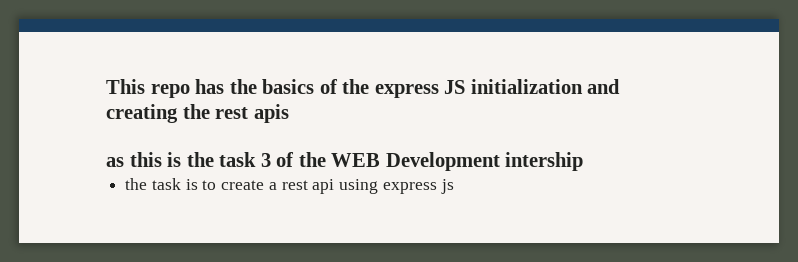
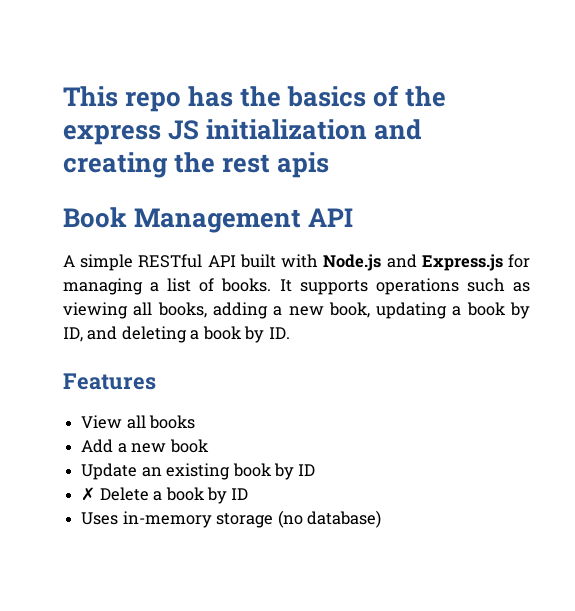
[106,152,584,171] [125,178,454,194] as this is the task 3 of the WEB Development intership // the task is to create a rest api using express js -> [63,207,354,233] [63,254,530,271] [63,278,530,295] [63,302,530,319] [63,326,290,343] [63,373,156,390] [81,415,196,429] [81,439,209,453] [81,463,316,480] [81,487,249,504] [81,510,381,528] Book Management API // A simple RESTful API built with Node.js and Express.js for managing a list of books. It supports operations such as viewing all books, adding a new book, updating a book by ID, and deleting a book by ID. // Features // View all books // Add a new book // Update an existing book by ID // ✗ Delete a book by ID // Uses in-memory storage (no database)

